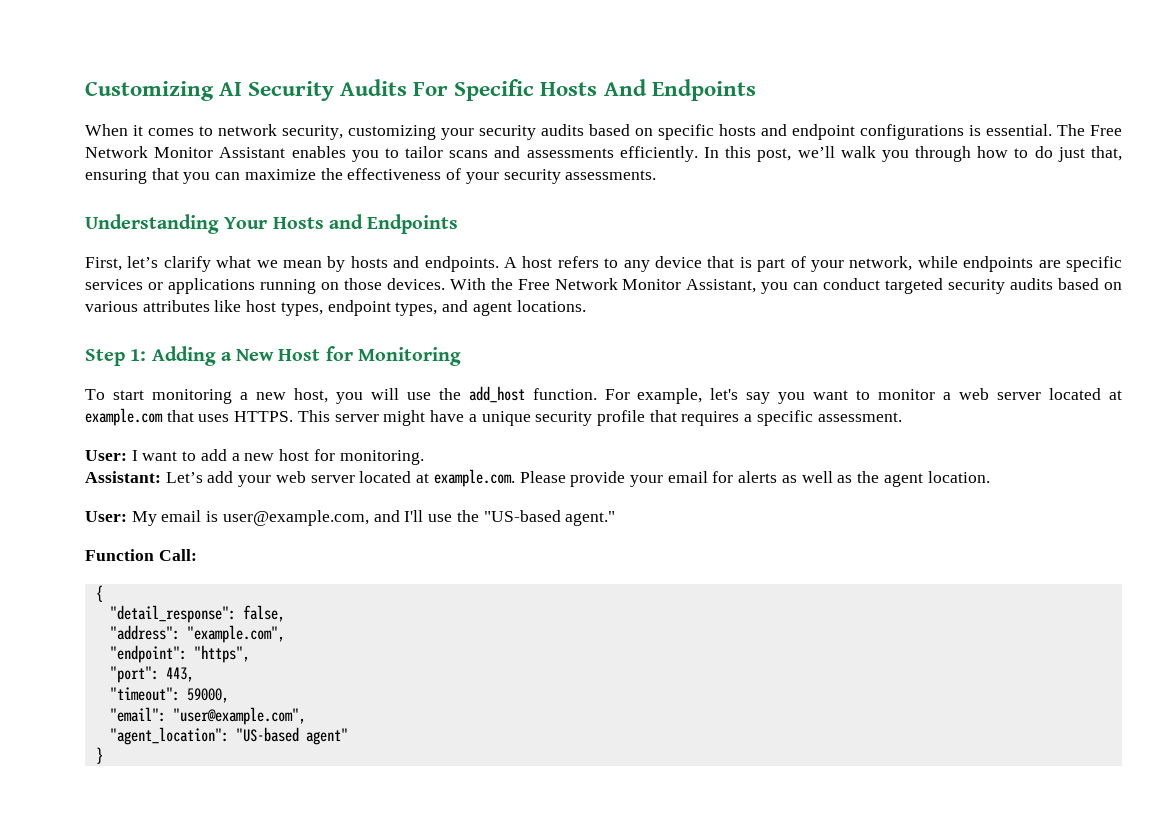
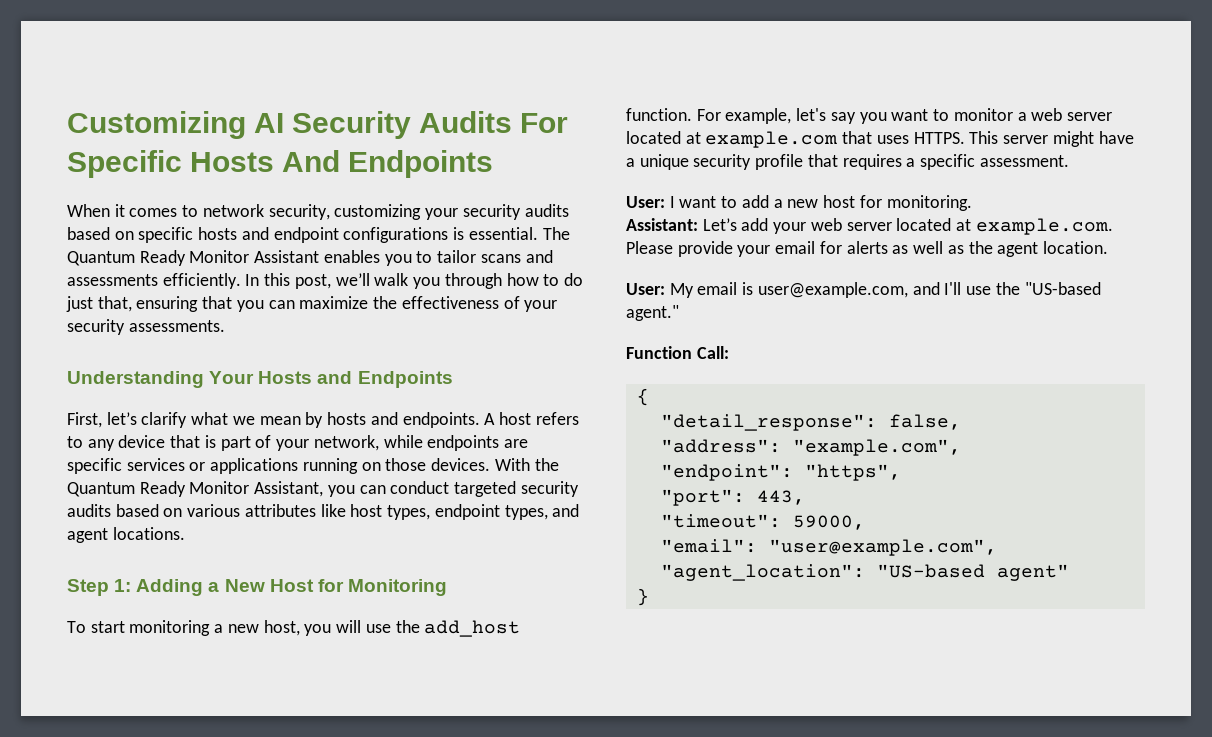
[1090,125,1122,136] [85,146,148,158] Free Network -> [67,250,186,266] Quantum Ready
[517,278,618,290] Free Network -> [67,481,186,497] Quantum Ready

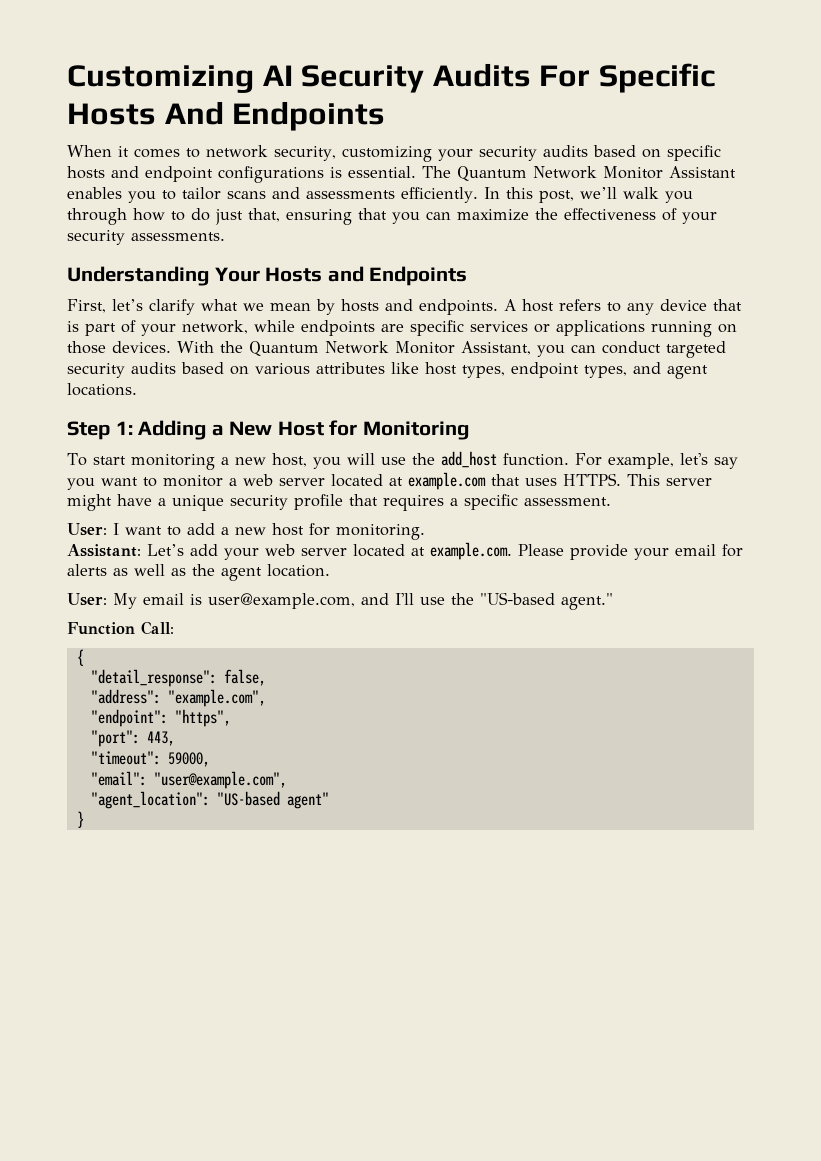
[139,250,186,266] Ready -> [533,166,597,179] Network
[139,481,186,497] Ready -> [325,341,389,354] Network

